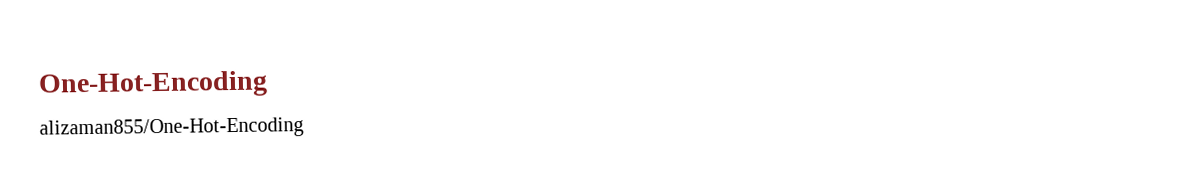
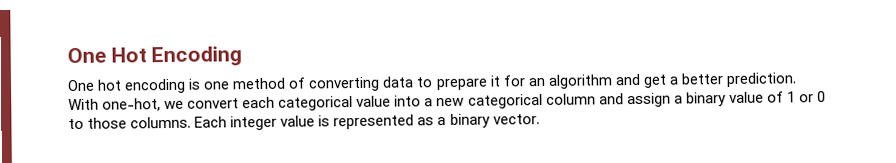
[38,70,268,99] [39,117,304,140] One-Hot-Encoding // alizaman855/One-Hot-Encoding -> [67,46,243,67] [67,72,797,94] [68,90,826,112] [68,113,540,131] One Hot Encoding // One hot encoding is one method of converting data to prepare it for an algorithm and get a better prediction. With one-hot, we convert each categorical value into a new categorical column and assign a binary value of 1 or 0 to those columns. Each integer value is represented as a binary vector.

